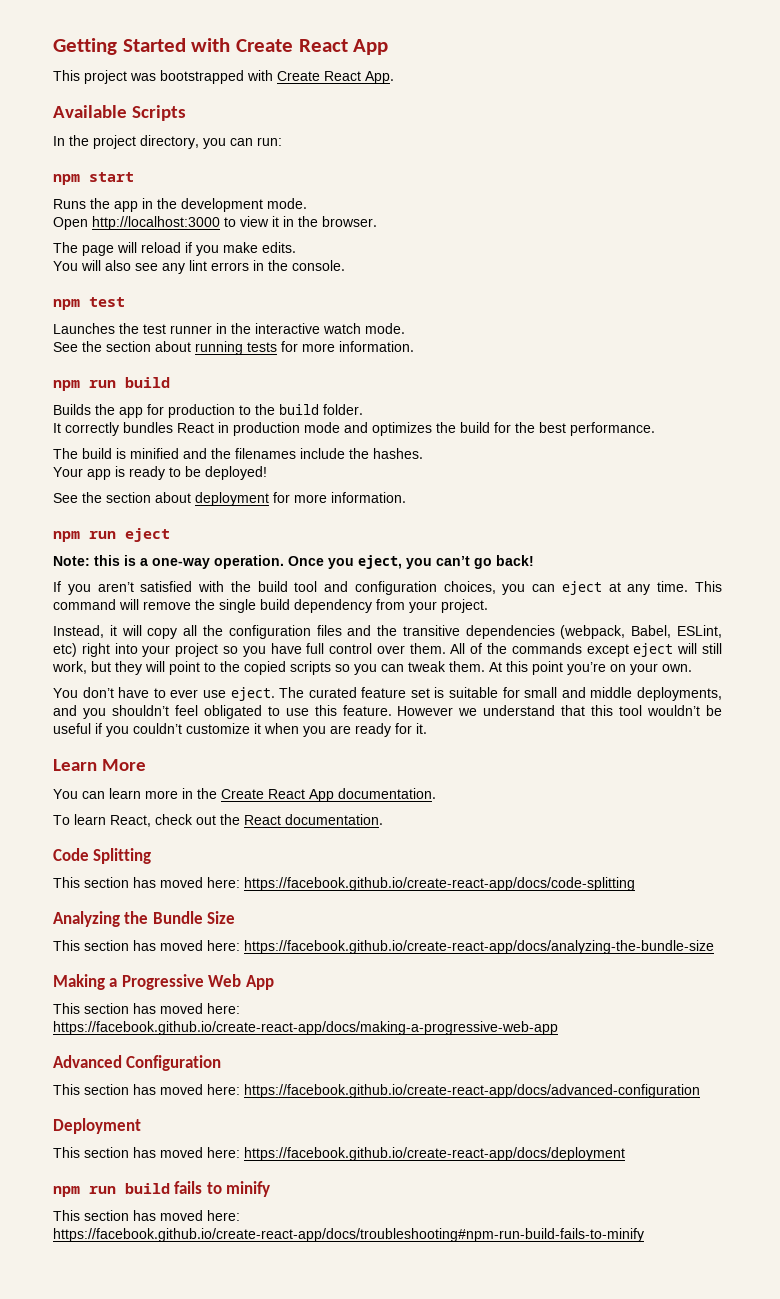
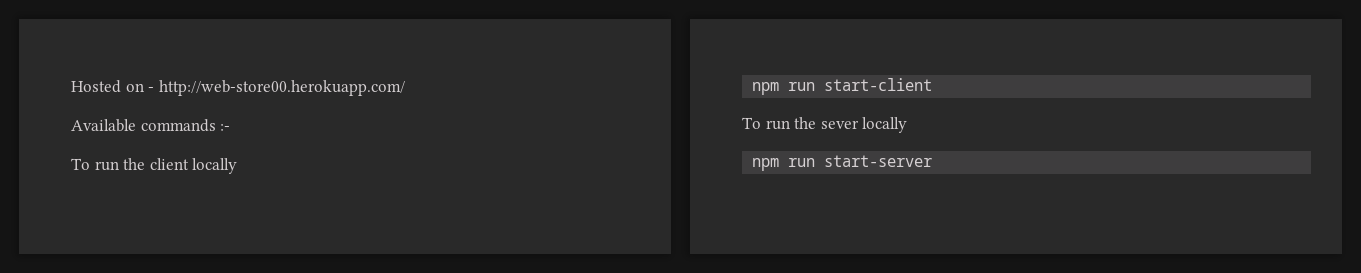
[53,38,389,55] [53,70,394,84] [53,105,186,121] [53,135,282,149] [53,172,134,185] [53,198,307,212] [53,216,377,230] [53,242,296,256] [53,260,345,274] [53,297,125,310] [53,323,405,334] [53,341,414,355] [53,377,170,391] [53,404,363,418] [53,422,655,436] [53,448,423,459] [53,466,267,480] [53,492,406,506] [53,528,170,542] [53,555,534,569] [53,581,722,595] [53,599,488,613] [53,625,722,639] [53,643,722,657] [52,661,692,675] [53,687,722,701] [53,705,722,719] [53,723,427,737] [53,759,146,771] [53,788,436,802] [53,814,383,827] [53,848,152,864] [53,877,635,891] [53,911,236,927] [53,940,714,954] [53,974,274,990] [53,1003,240,1014] [53,1021,558,1035] [53,1055,222,1071] [53,1084,700,1098] [53,1118,141,1134] [53,1147,625,1161] [53,1181,271,1197] [53,1210,240,1221] [53,1228,644,1242] Getting Started with Create React App // This project was bootstrapped with Create React App. // Available Scripts // In the project directory, you can run: // npm start // Runs the app in the development mode. // Open http://localhost:3000 to view it in the browser. // The page will reload if you make edits. // You will also see any lint errors in the console. // npm test // Launches the test runner in the interactive watch mode. // See the section about running tests for more information. // npm run build // Builds the app for production to the build folder. // It correctly bundles React in production mode and optimizes the build for the best performance. // The build is minified and the filenames include the hashes. // Your app is ready to be deployed! // See the section about deployment for more information. // npm run eject // Note: this is a one-way operation. Once you eject, you can’t go back! // If you aren’t satisfied with the build tool and configuration choices, you can eject at any time. This command will remove the single build dependency from your project. // Instead, it will copy all the configuration files and the transitive dependencies (webpack, Babel, ESLint, etc) right into your project so you have full control over them. All of the commands except eject will still work, but they will point to the copied scripts so you can tweak them. At this point you’re on your own. // You don’t have to ever use eject. The curated feature set is suitable for small and middle deployments, and you shouldn’t feel obligated to use this feature. However we understand that this tool wouldn’t be useful if you couldn’t customize it when you are ready for it. // Learn More // You can learn more in the Create React App documentation. // To learn React, check out the React documentation. // Code Splitting // This section has moved here: https://facebook.github.io/create-react-app/docs/code-splitting // Analyzing the Bundle Size // This section has moved here: https://facebook.github.io/create-react-app/docs/analyzing-the-bundle-size // Making a Progressive Web App // This section has moved here: https://facebook.github.io/create-react-app/docs/making-a-progressive-web-app // Advanced Configuration // This section has moved here: https://facebook.github.io/create-react-app/docs/advanced-configuration // Deployment // This section has moved here: https://facebook.github.io/create-react-app/docs/deployment // npm run build fails to minify // This section has moved here: https://facebook.github.io/create-react-app/docs/troubleshooting#npm-run-build-fails-to-minify -> [71,80,405,96] [71,119,231,132] [71,158,238,174] [752,78,933,95] [742,117,908,133] [752,155,933,171] Hosted on - http://web-store00.herokuapp.com/ // Available commands :- // To run the client locally // npm run start-client // To run the sever locally // npm run start-server

